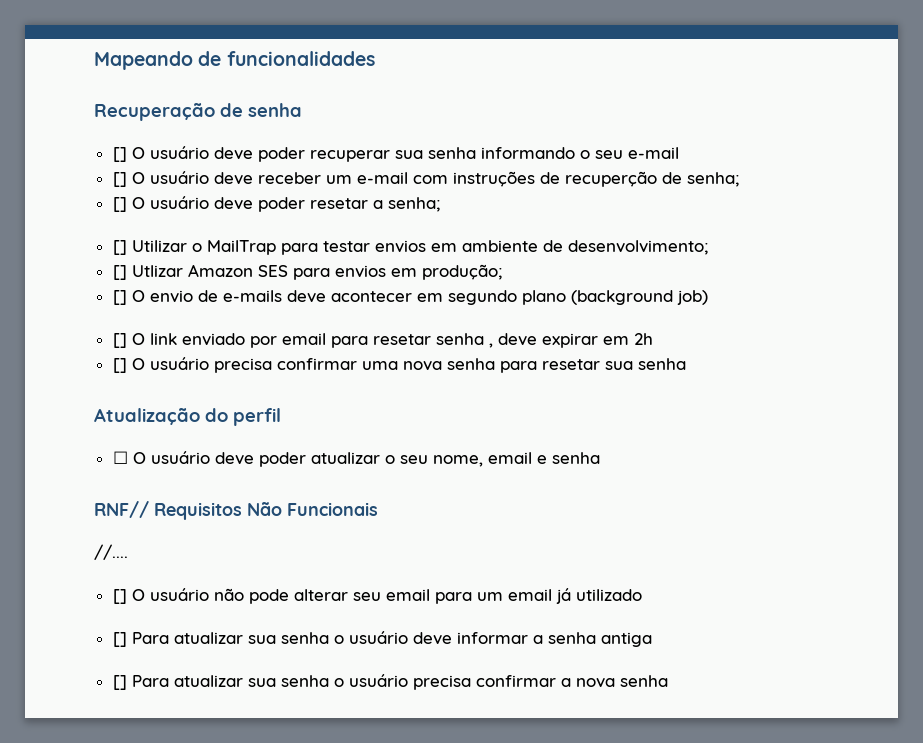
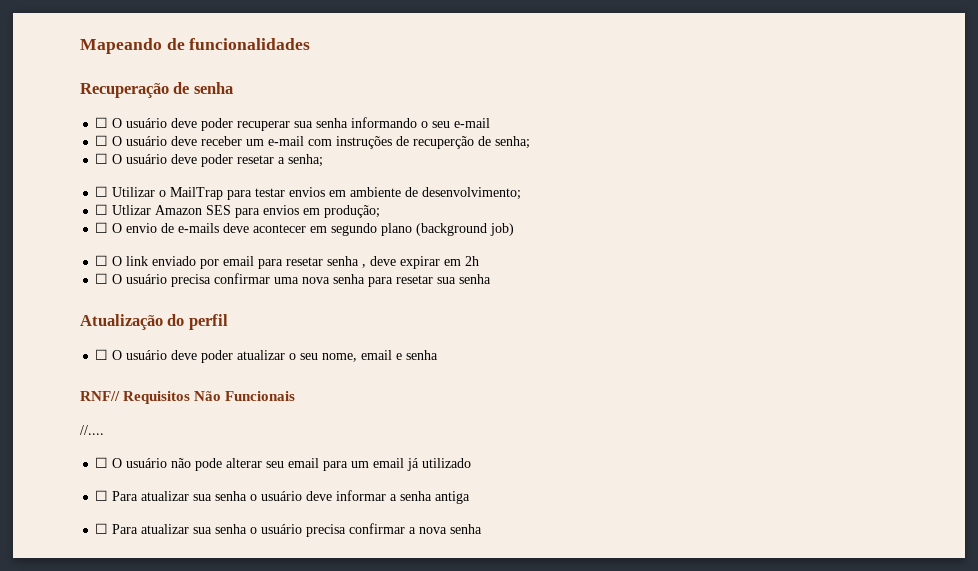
[112,147,127,162] [] -> [95,117,109,128] ☐
[112,172,127,187] [] -> [95,135,109,146] ☐
[112,197,127,212] [] -> [95,153,109,164] ☐
[112,240,127,255] [] -> [95,186,109,197] ☐
[112,265,127,280] [] -> [95,204,109,215] ☐
[112,290,127,305] [] -> [95,222,109,233] ☐
[112,333,127,348] [] -> [95,255,109,266] ☐
[112,358,127,373] [] -> [95,273,109,284] ☐
[112,589,127,604] [] -> [95,457,109,468] ☐
[112,632,127,647] [] -> [95,490,109,501] ☐
[112,675,127,690] [] -> [95,523,109,534] ☐

